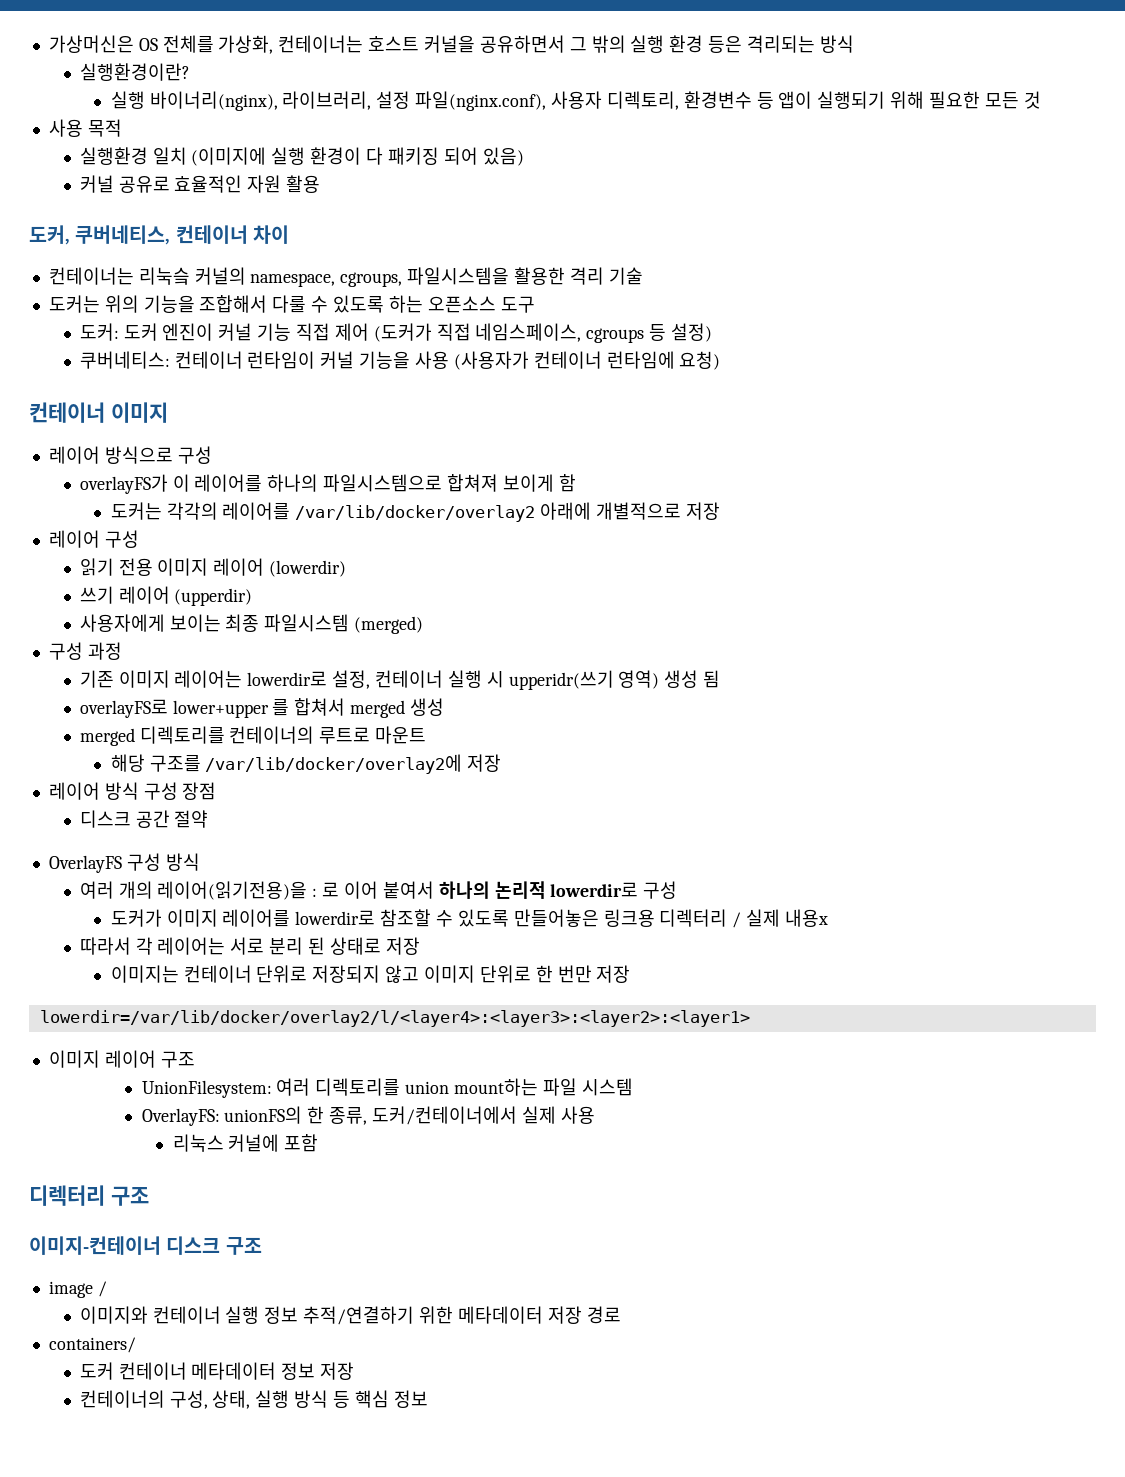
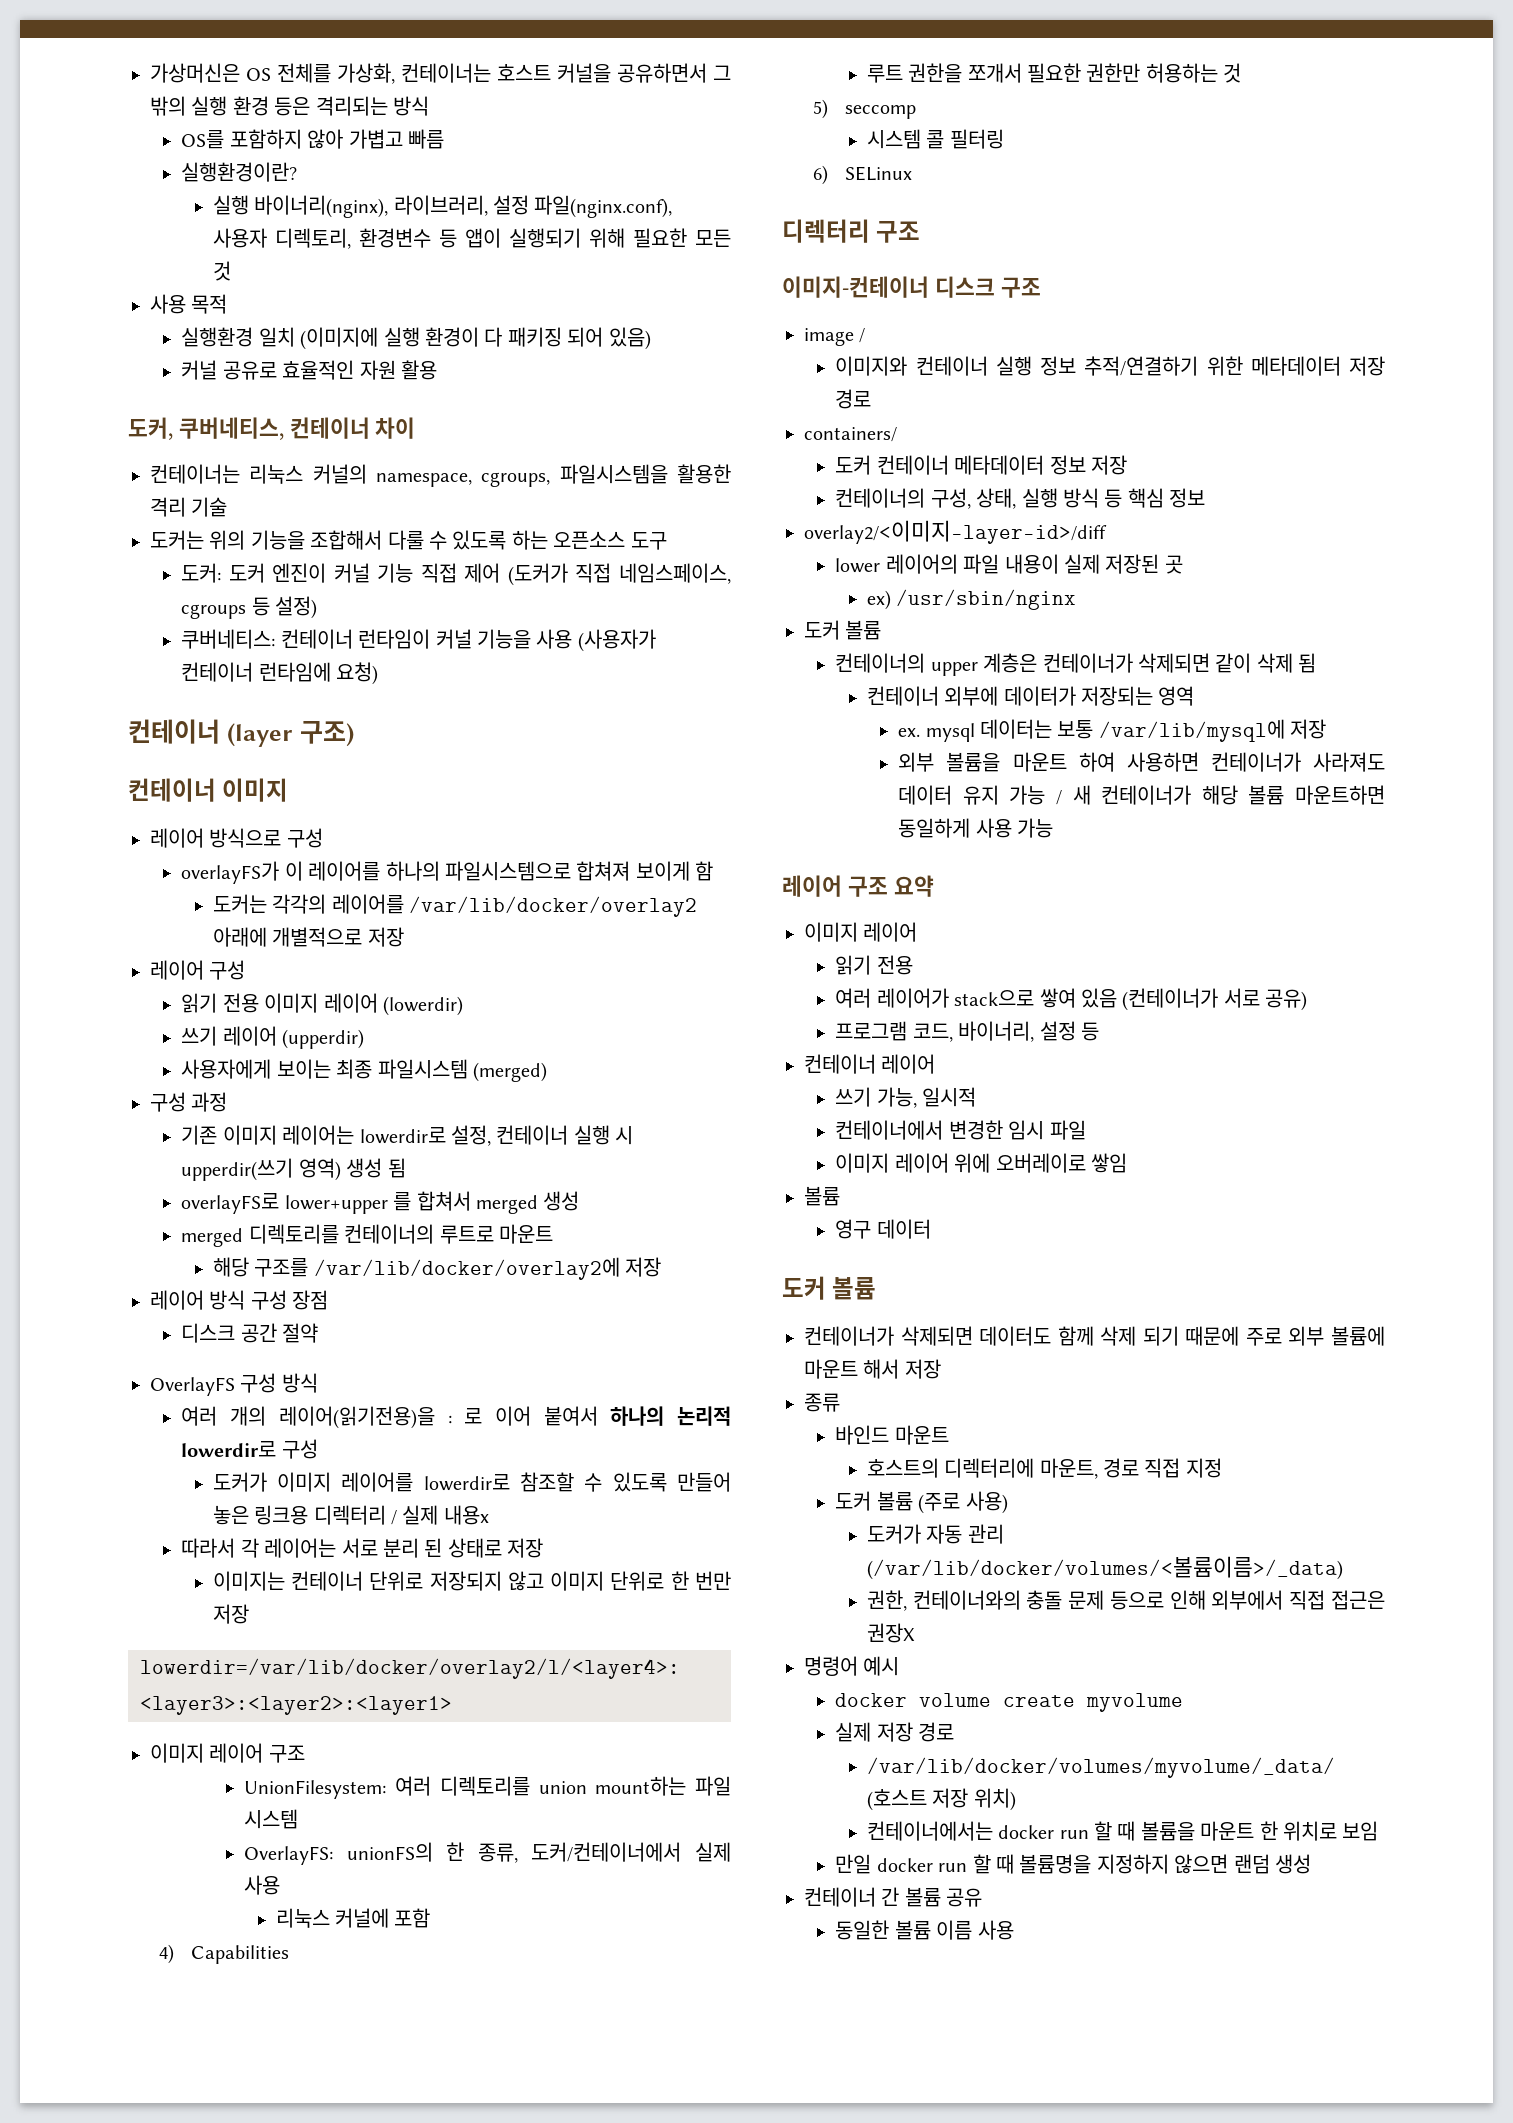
(854, 44) none -> [181,129,445,149] // OS를 포함하지 않아 가볍고 빠름
[138,267,190,285] 리눅슼 -> [249,464,304,484] 리눅스
(721, 360) none -> [128,719,354,747] // 컨테이너 (layer 구조)
[508,670,614,690] upperidr(쓰기 -> [181,1158,294,1181] upperdir(쓰기
[513,909,599,927] 만들어놓은 -> [677,1472,732,1492] [212,1505,249,1525] 만들어 놓은
(319, 1143) none -> [159,1944,289,1964] [866,63,1242,83] [813,99,916,119] [866,129,1004,149] [813,165,912,185] // 4) Capabilities // 루트 권한을 쪼개서 필요한 권한만 허용하는 것 // 5) seccomp // 시스템 콜 필터링 // 6) SELinux
(428, 1399) none -> [804,520,1107,544] [835,554,1183,574] [866,589,1077,610] [804,620,882,640] [835,653,1317,676] [866,686,1195,706] [898,719,1327,742] [898,752,1385,772] [898,785,1385,805] [898,818,1054,838] [782,875,934,897] [804,922,918,942] [835,955,913,975] [835,988,1308,1011] [835,1021,1100,1042] [804,1054,936,1074] [835,1087,977,1108] [835,1120,1086,1140] [835,1153,1128,1173] [804,1186,840,1206] [835,1219,931,1239] [782,1276,877,1300] [804,1326,1385,1346] [804,1359,941,1379] [804,1393,840,1412] [835,1425,949,1445] [866,1458,1222,1479] [835,1491,1008,1514] [866,1524,1004,1544] [866,1556,1343,1580] [866,1590,1385,1611] [866,1623,915,1643] [804,1656,900,1676] [835,1693,1184,1712] [835,1722,955,1742] [866,1757,1335,1778] [866,1788,1016,1811] [866,1821,1379,1841] [835,1854,1312,1874] [804,1887,983,1907] [835,1920,1014,1940] // overlay2/<이미지-layer-id>/diff // lower 레이어의 파일 내용이 실제 저장된 곳 // ex) /usr/sbin/nginx // 도커 볼륨 // 컨테이너의 upper 계층은 컨테이너가 삭제되면 같이 삭제 됨 // 컨테이너 외부에 데이터가 저장되는 영역 // ex. mysql 데이터는 보통 /var/lib/mysql에 저장 // 외부 볼륨을 마운트 하여 사용하면 컨테이너가 사라져도 데이터 유지 가능 / 새 컨테이너가 해당 볼륨 마운트하면 동일하게 사용 가능 // 레이어 구조 요약 // 이미지 레이어 // 읽기 전용 // 여러 레이어가 stack으로 쌓여 있음 (컨테이너가 서로 공유) // 프로그램 코드, 바이너리, 설정 등 // 컨테이너 레이어 // 쓰기 가능, 일시적 // 컨테이너에서 변경한 임시 파일 // 이미지 레이어 위에 오버레이로 쌓임 // 볼륨 // 영구 데이터 // 도커 볼륨 // 컨테이너가 삭제되면 데이터도 함께 삭제 되기 때문에 주로 외부 볼륨에 마운트 해서 저장 // 종류 // 바인드 마운트 // 호스트의 디렉터리에 마운트, 경로 직접 지정 // 도커 볼륨 (주로 사용) // 도커가 자동 관리 (/var/lib/docker/volumes/<볼륨이름>/_data) // 권한, 컨테이너와의 충돌 문제 등으로 인해 외부에서 직접 접근은 권장X // 명령어 예시 // docker volume create myvolume // 실제 저장 경로 // /var/lib/docker/volumes/myvolume/_data/ (호스트 저장 위치) // 컨테이너에서는 docker run 할 때 볼륨을 마운트 한 위치로 보임 // 만일 docker run 할 때 볼륨명을 지정하지 않으면 랜덤 생성 // 컨테이너 간 볼륨 공유 // 동일한 볼륨 이름 사용

